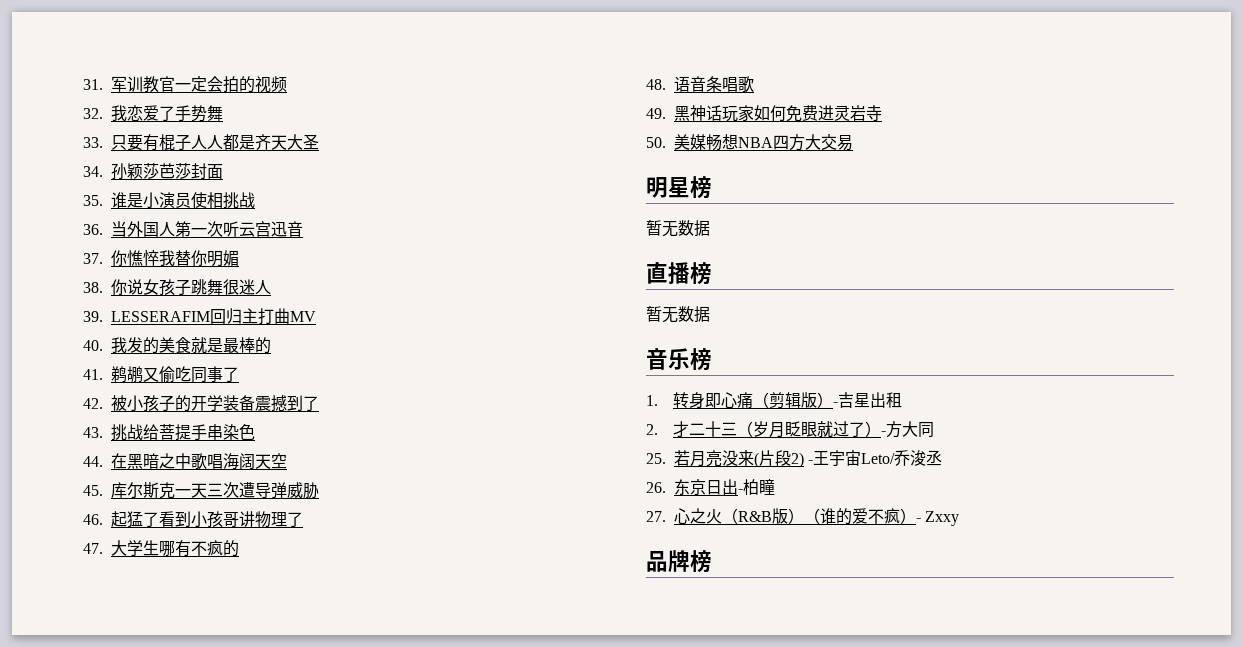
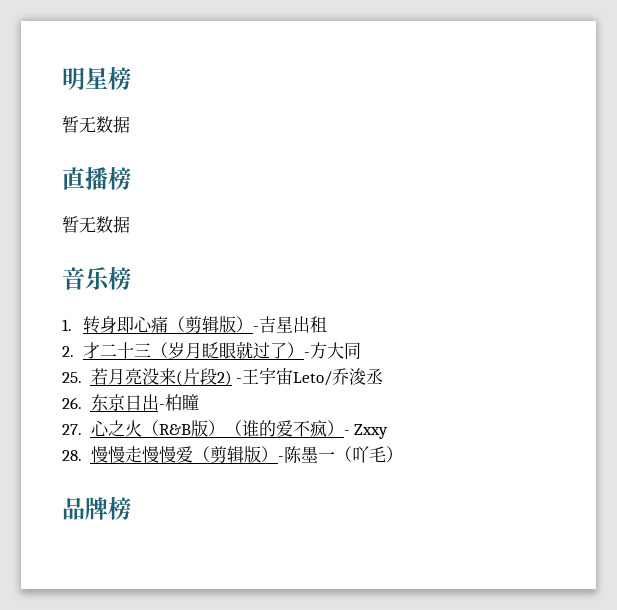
[83,76,287,93] [83,105,223,122] [83,134,319,151] [83,163,223,179] [83,192,255,209] [83,221,303,237] [83,250,239,267] [83,279,271,296] [83,308,316,324] [83,337,271,354] [83,366,239,383] [83,395,319,412] [83,424,255,441] [83,453,287,470] [83,482,319,499] [83,511,303,528] [83,540,239,557] [646,76,754,93] [646,105,882,122] [646,134,853,151] 31.军训教官一定会拍的视频 // 32.我恋爱了手势舞 // 33.只要有棍子人人都是齐天大圣 // 34.孙颖莎芭莎封面 // 35.谁是小演员使相挑战 // 36.当外国人第一次听云宫迅音 // 37.你憔悴我替你明媚 // 38.你说女孩子跳舞很迷人 // 39. LESSERAFIM回归主打曲MV // 40.我发的美食就是最棒的 // 41.鹈鹕又偷吃同事了 // 42.被小孩子的开学装备震撼到了 // 43.挑战给菩提手串染色 // 44.在黑暗之中歌唱海阔天空 // 45.库尔斯克一天三次遭导弹威胁 // 46.起猛了看到小孩哥讲物理了 // 47.大学生哪有不疯的 // 48.语音条唱歌 // 49.黑神话玩家如何免费进灵岩寺 // 50.美媒畅想NBA四方大交易 // -> (62, 78) none
(960, 518) none -> [62,446,403,463] // 28.慢慢走慢慢爱（剪辑版）-陈墨一（吖毛）

